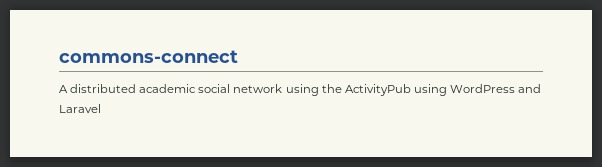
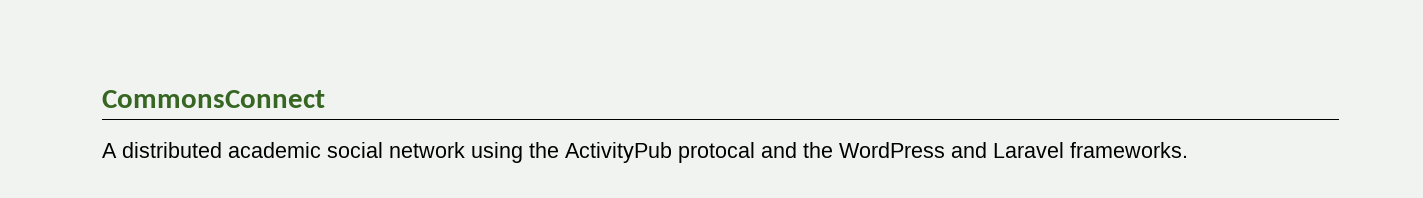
[59,50,238,63] commons-connect -> [102,90,325,108] CommonsConnect
[413,84,447,96] using -> [678,142,833,163] protocal and the
(101, 108) none -> [1070,142,1188,158] frameworks.

